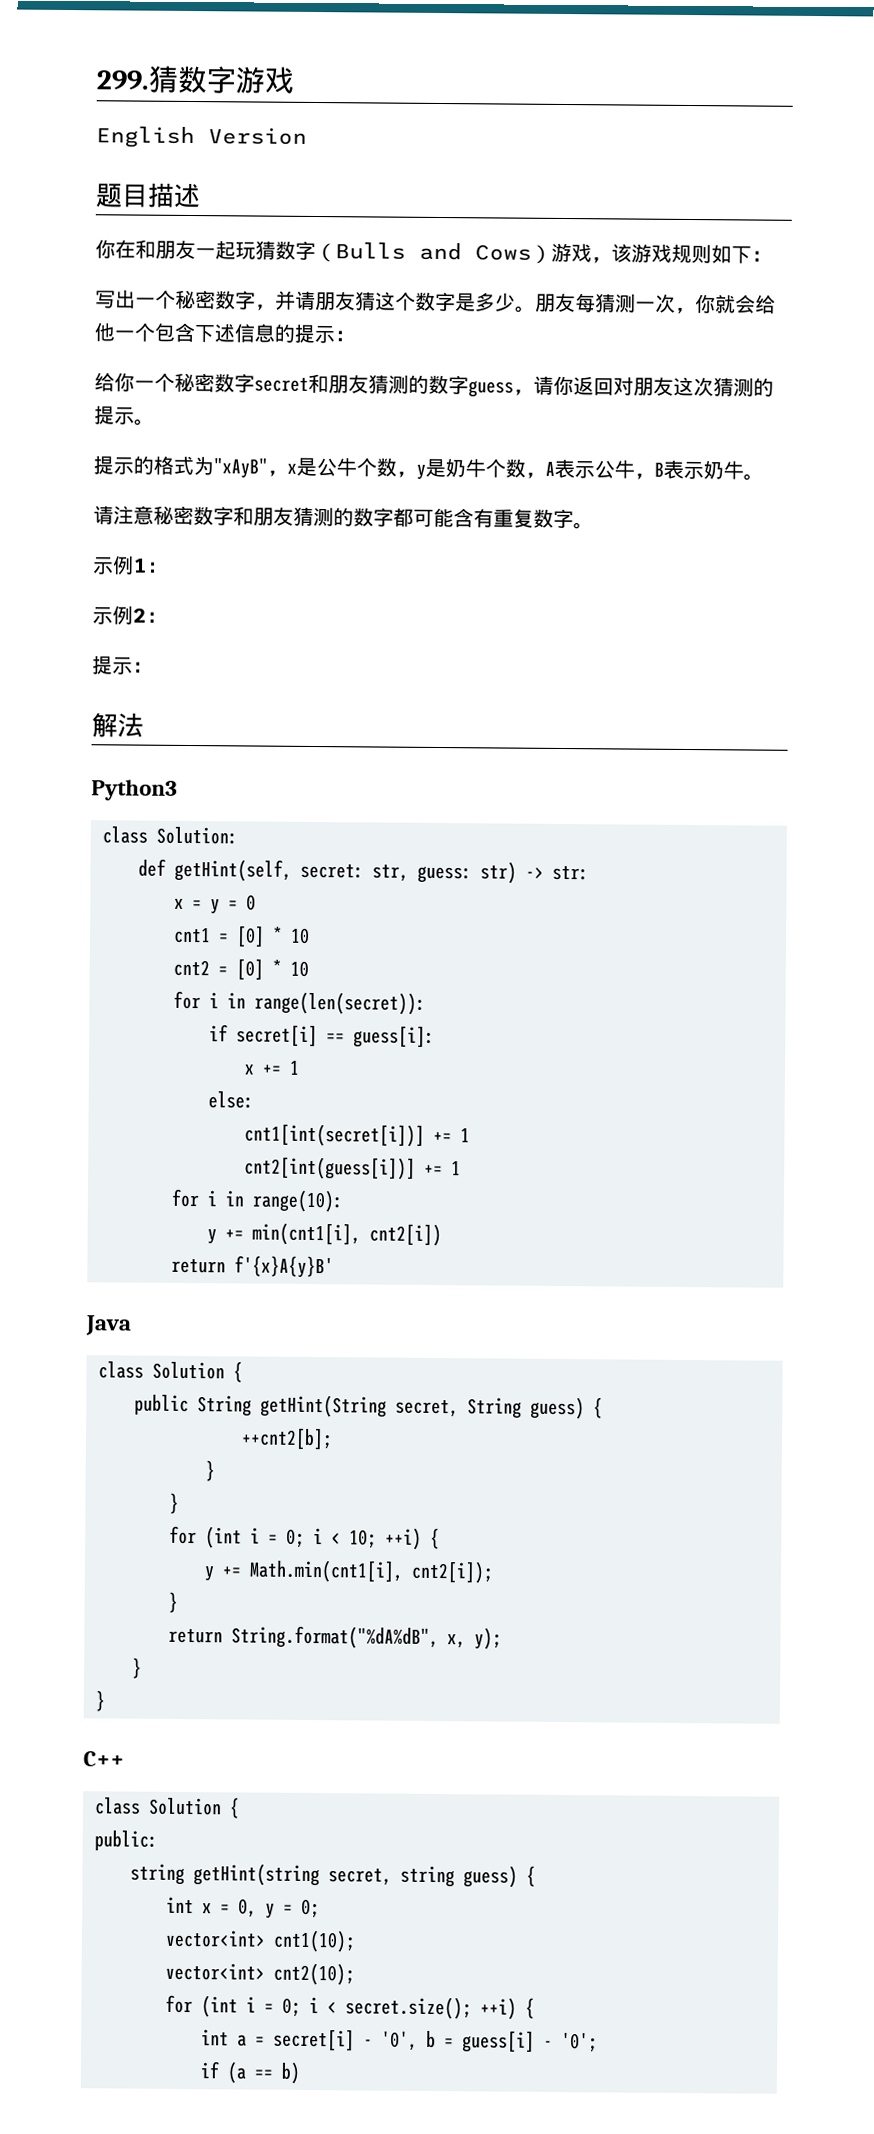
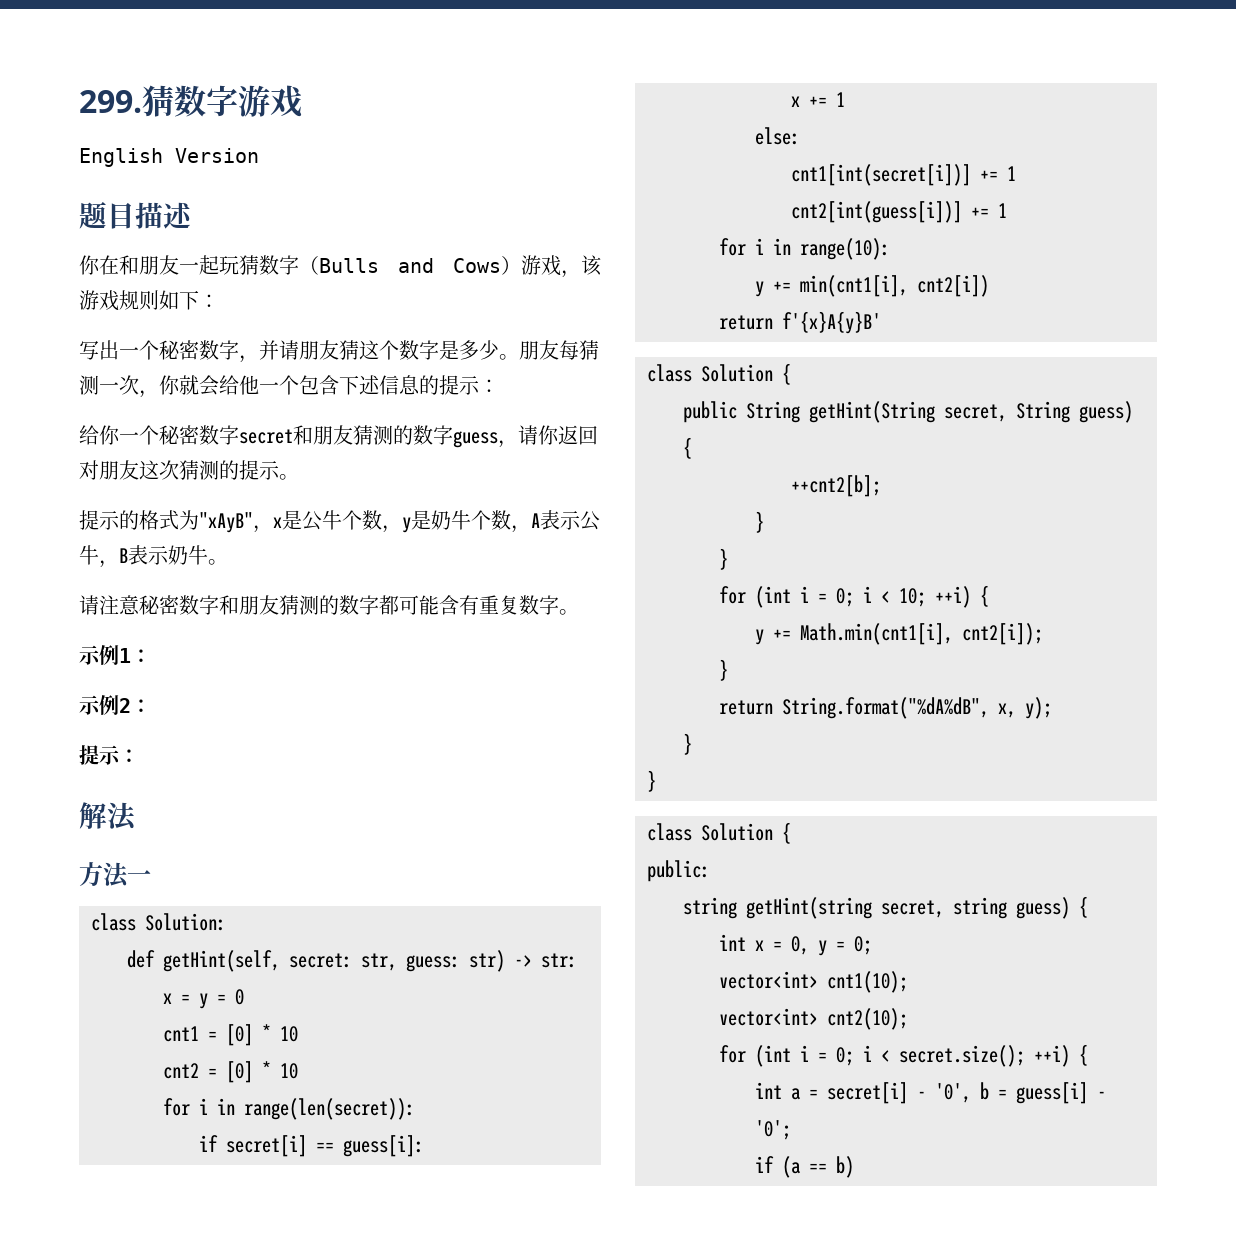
[91,779,178,801] Python3 -> [79,862,151,888] 方法一
[85,1315,131,1336] // Java -> (881, 322) none
[83,1751,125,1767] // C++ -> (656, 781) none

